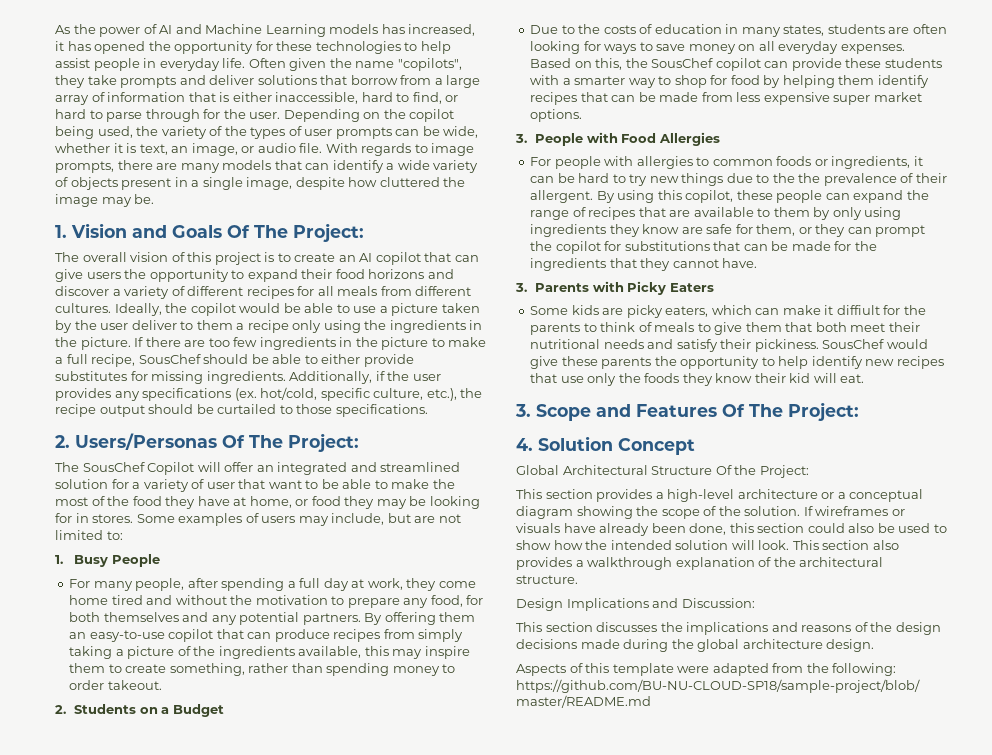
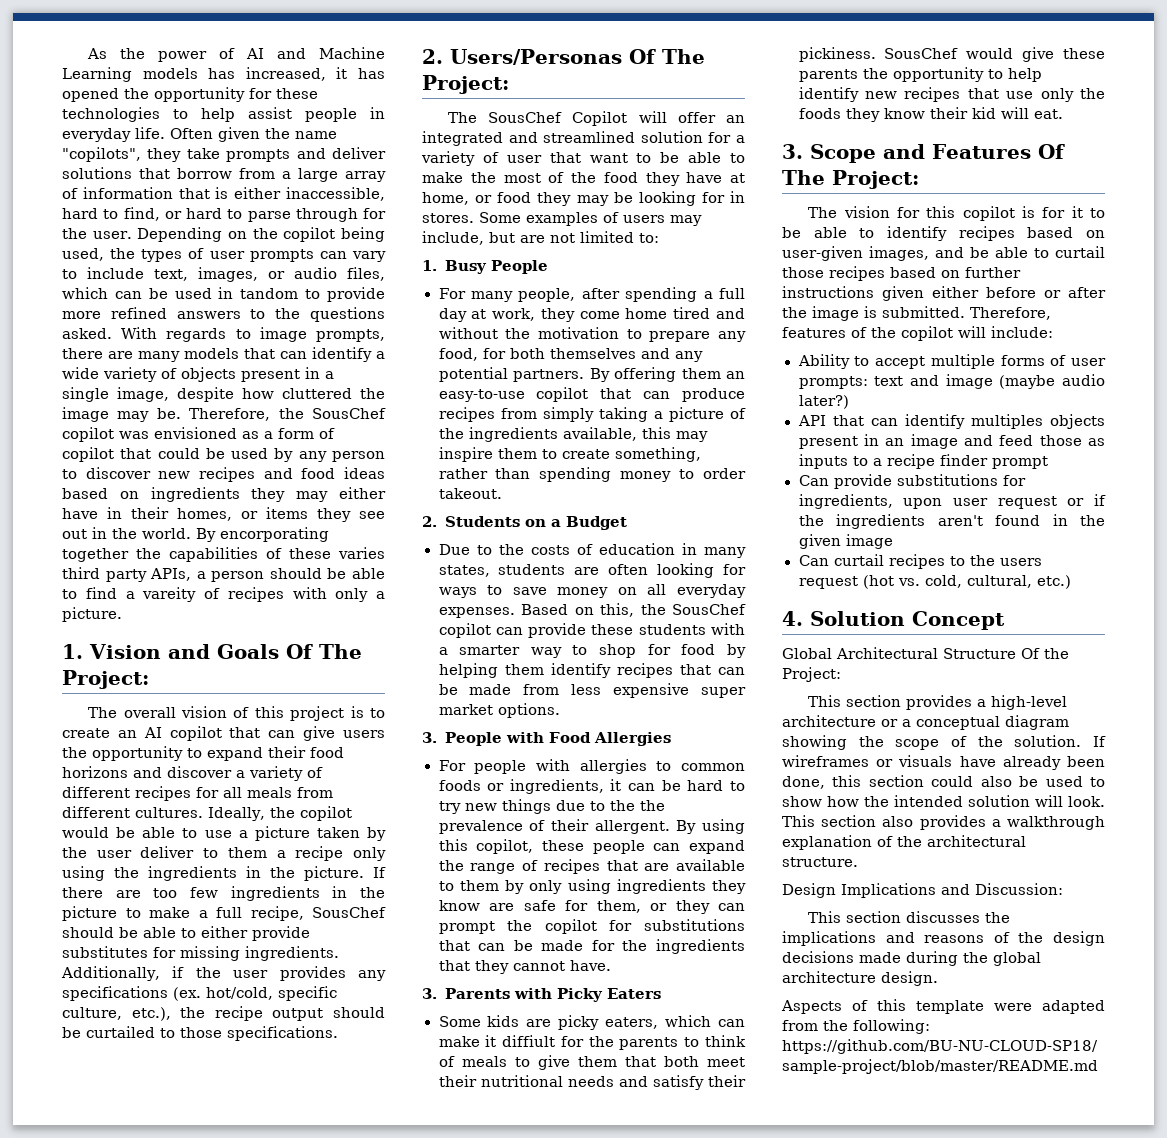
[161,126,247,139] variety of the -> (136, 253) none
[422,126,479,138] [55,143,323,156] be wide, whether it is text, an image, or audio file. -> [352,251,386,262] [62,267,385,282] [62,287,385,302] [62,307,385,322] [62,328,112,339] vary to include text, images, or audio files, which can be used in tandom to provide more refined answers to the questions asked.
(155, 199) none -> [189,408,386,421] [62,427,335,442] [62,447,385,462] [62,467,385,482] [62,487,387,502] [62,507,385,522] [62,527,329,542] [62,547,385,562] [62,567,385,582] [62,587,385,602] [62,607,122,622] Therefore, the SousChef copilot was envisioned as a form of copilot that could be used by any person to discover new recipes and food ideas based on ingredients they may either have in their homes, or items they see out in the world. By encorporating together the capabilities of these varies third party APIs, a person should be able to find a vareity of recipes with only a picture.
(859, 411) none -> [808,206,1105,221] [782,226,1105,241] [782,246,1105,261] [782,266,1021,281] [782,286,1106,301] [782,306,1051,321] [782,326,1053,341] [797,354,1106,369] [798,374,1105,389] [798,395,849,409] [797,414,1105,429] [798,434,1105,449] [798,454,1048,469] [798,474,1026,489] [798,494,1106,509] [798,514,1105,529] [798,534,893,549] [798,554,1042,569] [798,575,1071,589] // The vision for this copilot is for it to be able to identify recipes based on user-given images, and be able to curtail those recipes based on further instructions given either before or after the image is submitted. Therefore, features of the copilot will include: // Ability to accept multiple forms of user prompts: text and image (maybe audio later?) // API that can identify multiples objects present in an image and feed those as inputs to a recipe finder prompt // Can provide substitutions for ingredients, upon user request or if the ingredients aren't found in the given image // Can curtail recipes to the users request (hot vs. cold, cultural, etc.)

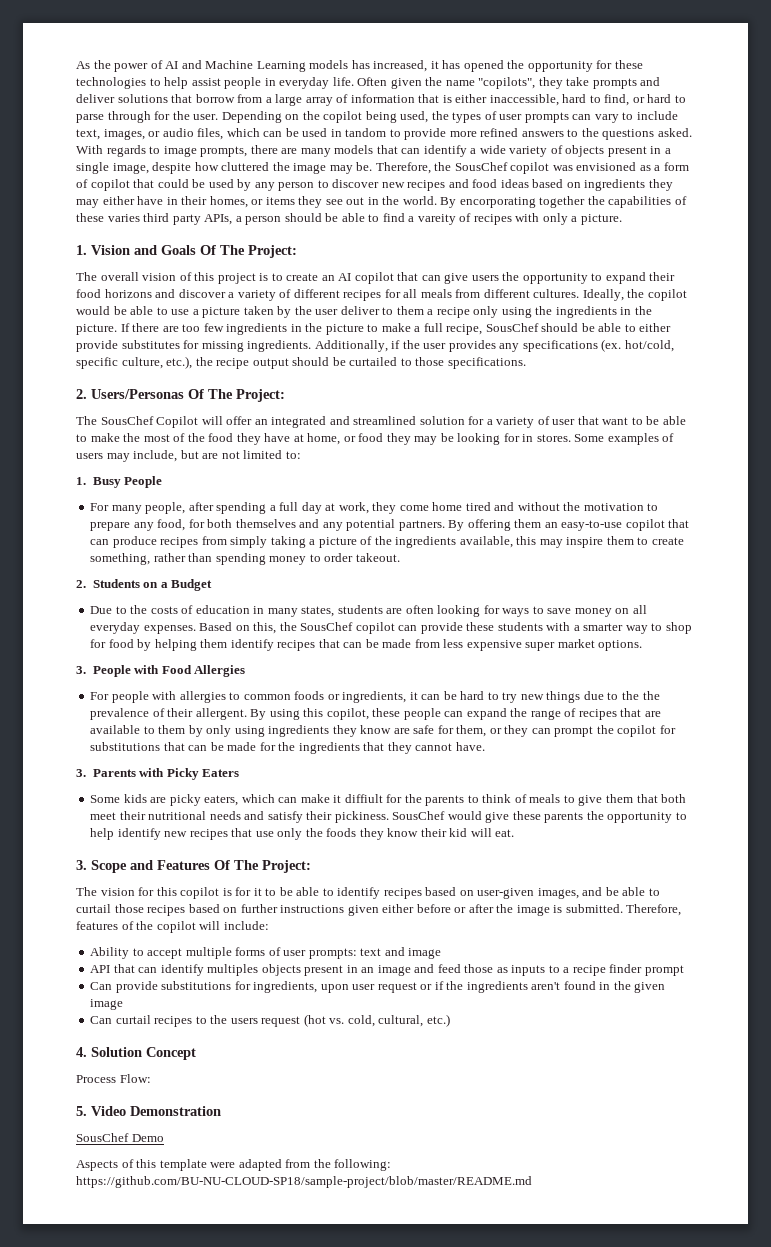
[999,374,1105,389] [798,395,849,409] (maybe audio later?) -> (442, 953) none
[782,647,1069,659] [782,667,841,682] [808,695,1068,710] [782,715,1069,730] [782,735,1106,750] [782,755,1105,770] [782,775,1105,789] [782,795,1105,807] [782,815,1105,830] [782,835,1026,850] [782,857,858,867] [782,883,1063,898] [808,911,1011,923] [782,931,1105,946] [782,951,1041,966] [782,971,938,986] Global Architectural Structure Of the Project: // This section provides a high-level architecture or a conceptual diagram showing the scope of the solution. If wireframes or visuals have already been done, this section could also be used to show how the intended solution will look. This section also provides a walkthrough explanation of the architectural structure. // Design Implications and Discussion: // This section discusses the implications and reasons of the design decisions made during the global architecture design. -> [76,1074,151,1083] [76,1106,221,1116] [76,1133,164,1142] Process Flow: // 5. Video Demonstration // SousChef Demo

